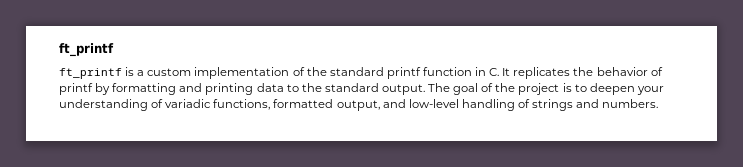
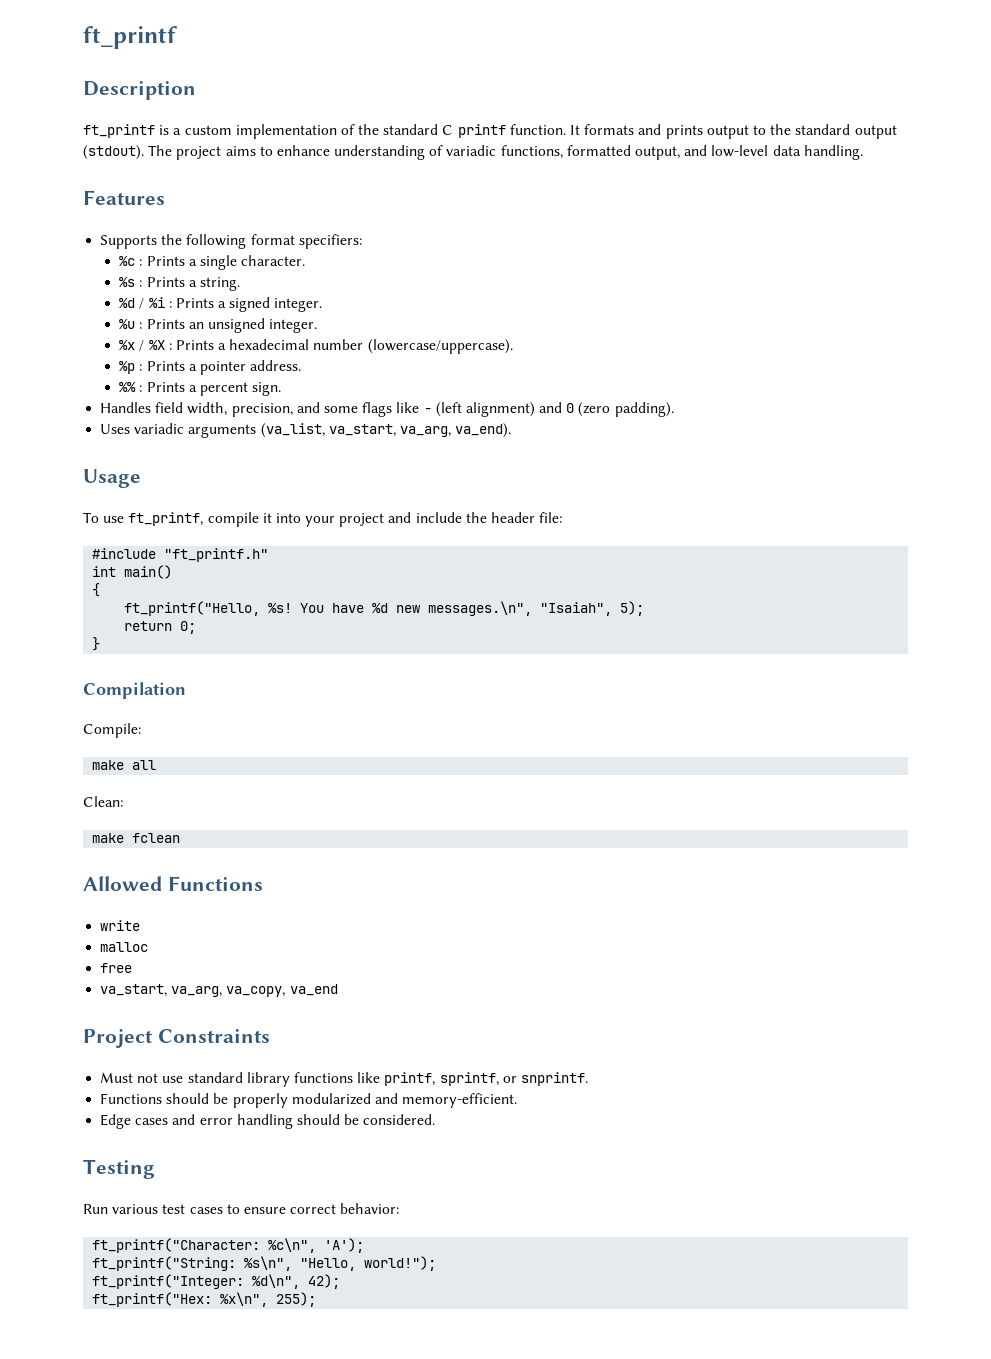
[59,43,114,57] ft_printf -> [83,26,177,49] [83,81,196,100] ft_printf // Description
[386,67,663,79] [59,83,664,95] printf function in C. It replicates the behavior of printf by formatting and printing data to the standard output. The goal of the project is to deepen your -> [442,124,897,139] [83,145,330,160] C printf function. It formats and prints output to the standard output (stdout). The project aims to enhance
[461,99,659,111] handling of strings and numbers. -> [772,145,863,160] [83,190,165,205] [100,234,362,249] [119,255,306,270] [119,277,240,291] [119,297,323,312] [119,318,318,333] [119,339,513,354] [119,360,302,375] [119,382,282,396] [100,402,674,417] [100,423,512,438] [83,469,141,488] [83,512,563,527] [92,548,269,562] [92,565,173,579] [92,583,101,597] [124,601,645,616] [124,621,197,634] [92,637,101,651] [83,682,186,699] [83,723,141,738] [92,760,157,770] [83,796,123,807] [92,833,181,843] [83,876,263,891] [100,920,141,931] [100,942,149,952] [100,963,133,973] [100,984,338,997] [83,1029,270,1048] [100,1072,588,1087] [100,1093,518,1108] [100,1114,436,1129] [83,1159,155,1179] [83,1203,400,1214] [92,1238,365,1253] [92,1256,437,1271] [92,1274,341,1289] [92,1292,317,1307] data handling. // Features // Supports the following format specifiers: // %c : Prints a single character. // %s : Prints a string. // %d / %i : Prints a signed integer. // %u : Prints an unsigned integer. // %x / %X : Prints a hexadecimal number (lowercase/uppercase). // %p : Prints a pointer address. // %% : Prints a percent sign. // Handles field width, precision, and some flags like - (left alignment) and 0 (zero padding). // Uses variadic arguments (va_list, va_start, va_arg, va_end). // Usage // To use ft_printf, compile it into your project and include the header file: // #include "ft_printf.h" // int main() // { // ft_printf("Hello, %s! You have %d new messages.\n", "Isaiah", 5); // return 0; // } // Compilation // Compile: // make all // Clean: // make fclean // Allowed Functions // write // malloc // free // va_start, va_arg, va_copy, va_end // Project Constraints // Must not use standard library functions like printf, sprintf, or snprintf. // Functions should be properly modularized and memory-efficient. // Edge cases and error handling should be considered. // Testing // Run various test cases to ensure correct behavior: // ft_printf("Character: %c\n", 'A'); // ft_printf("String: %s\n", "Hello, world!"); // ft_printf("Integer: %d\n", 42); // ft_printf("Hex: %x\n", 255);

